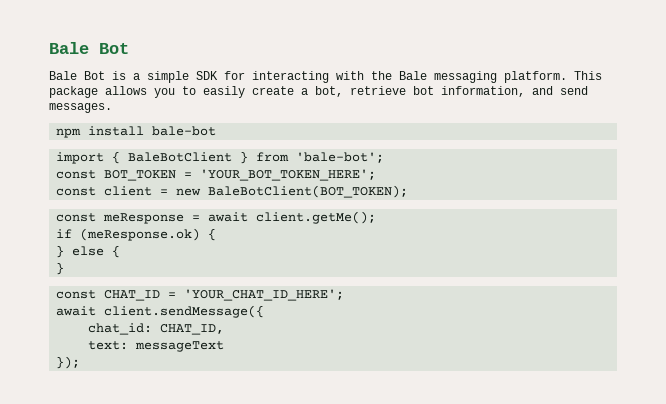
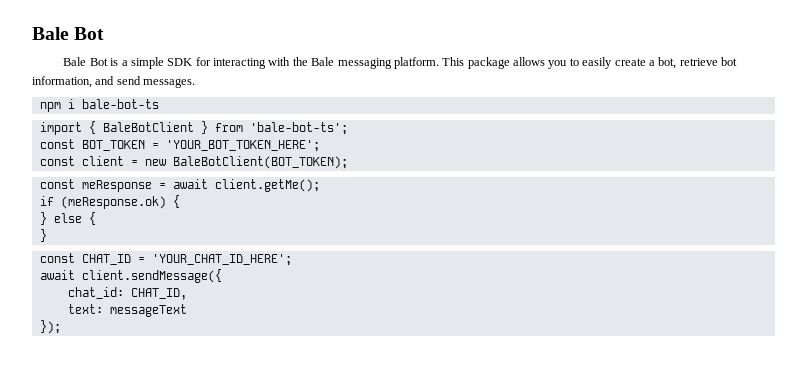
[88,126,217,136] install bale-bot -> [67,99,159,109] i bale-bot-ts
[296,152,385,163] 'bale-bot'; -> [249,122,348,135] 'bale-bot-ts';

